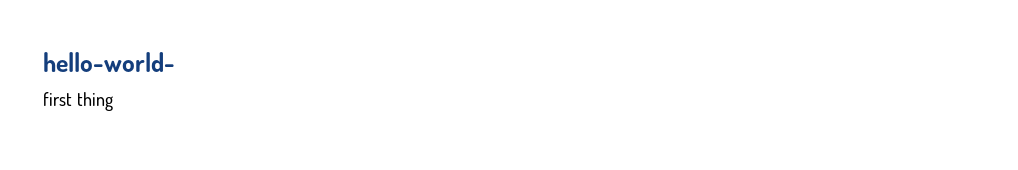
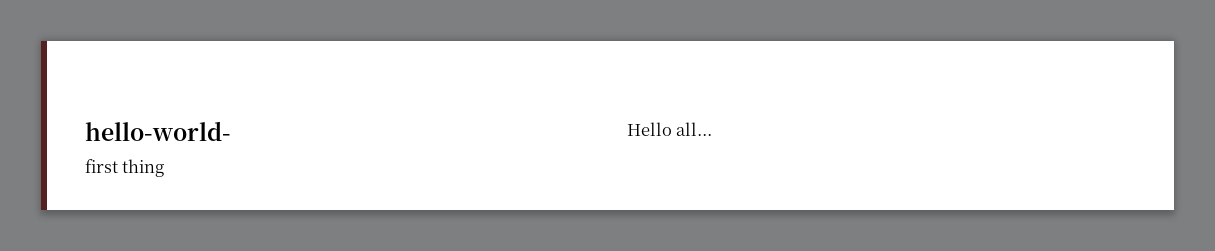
(113, 101) none -> [627,122,713,136] // Hello all...

